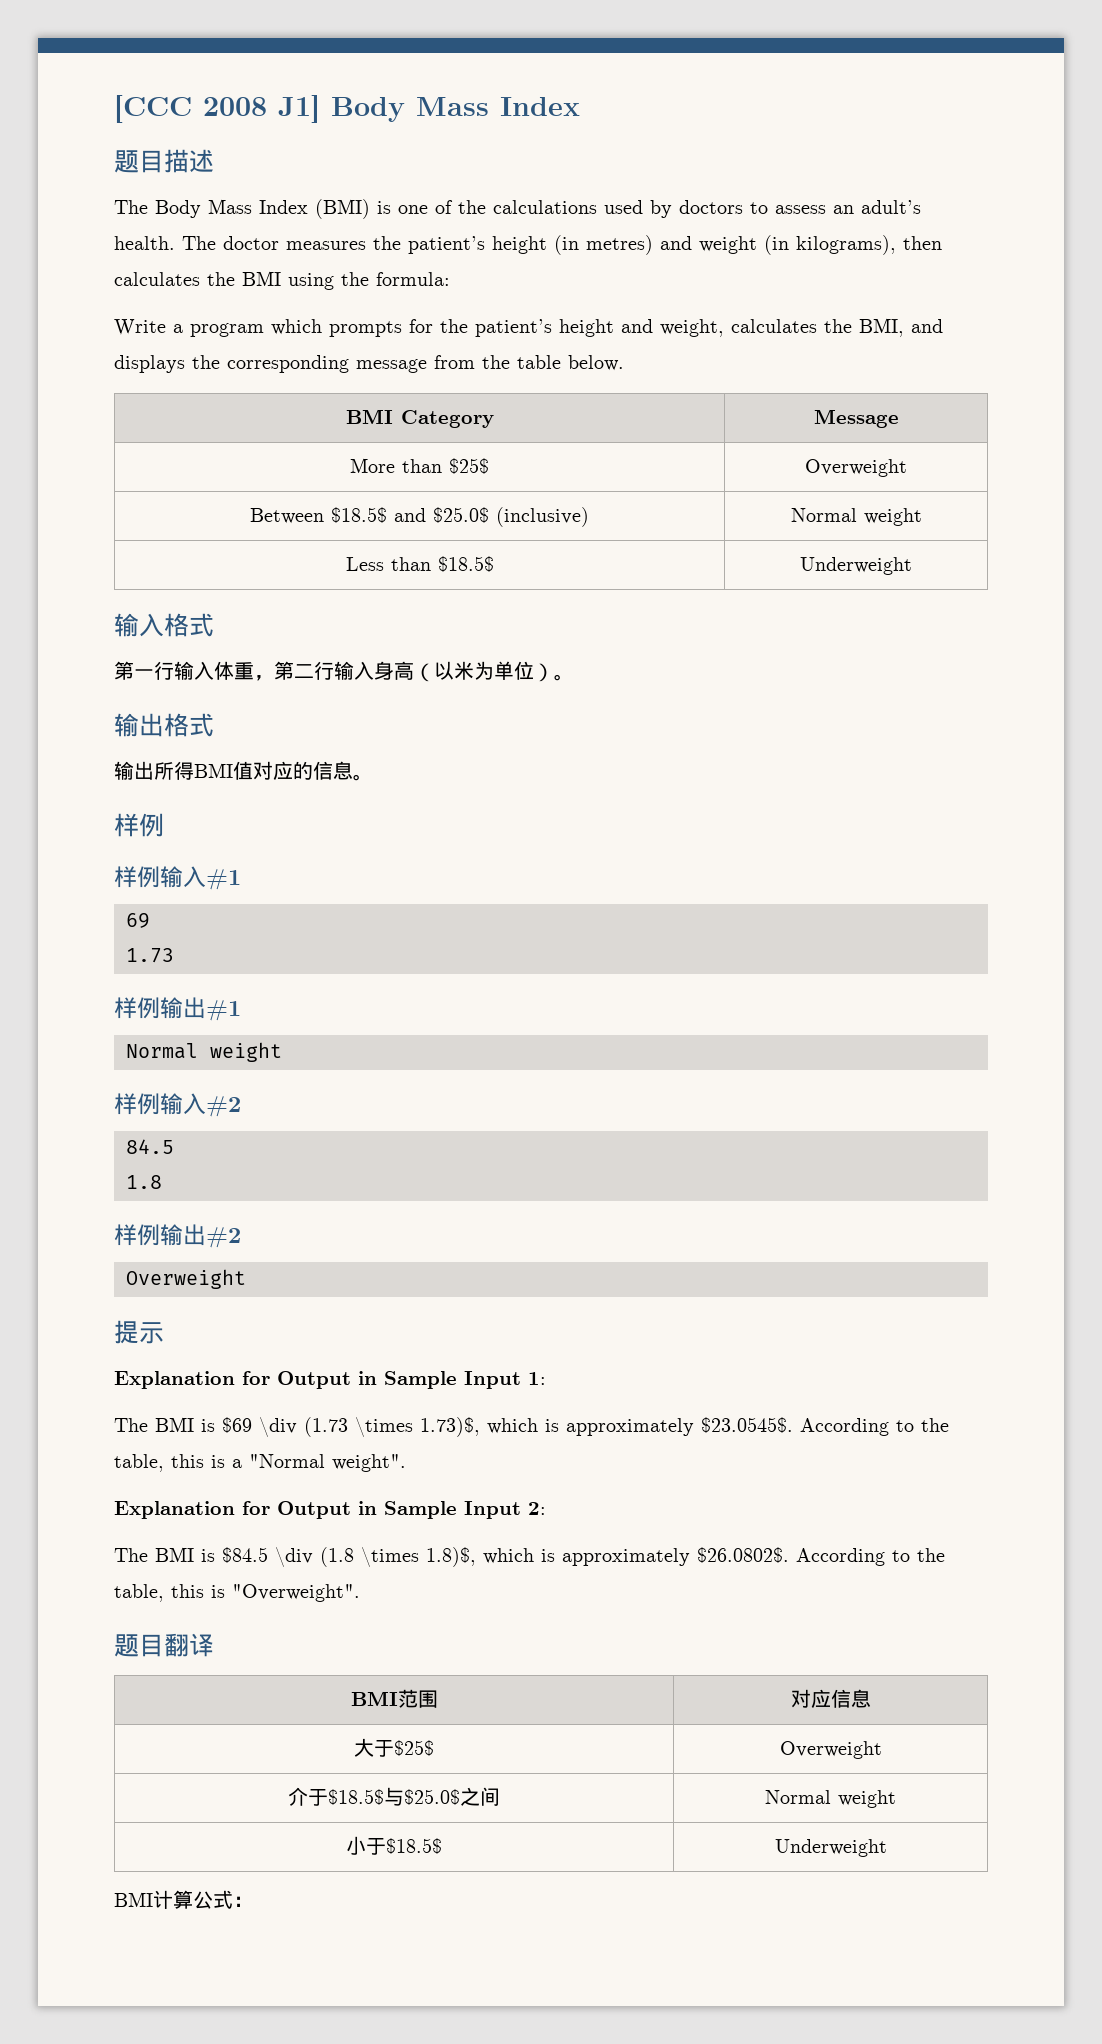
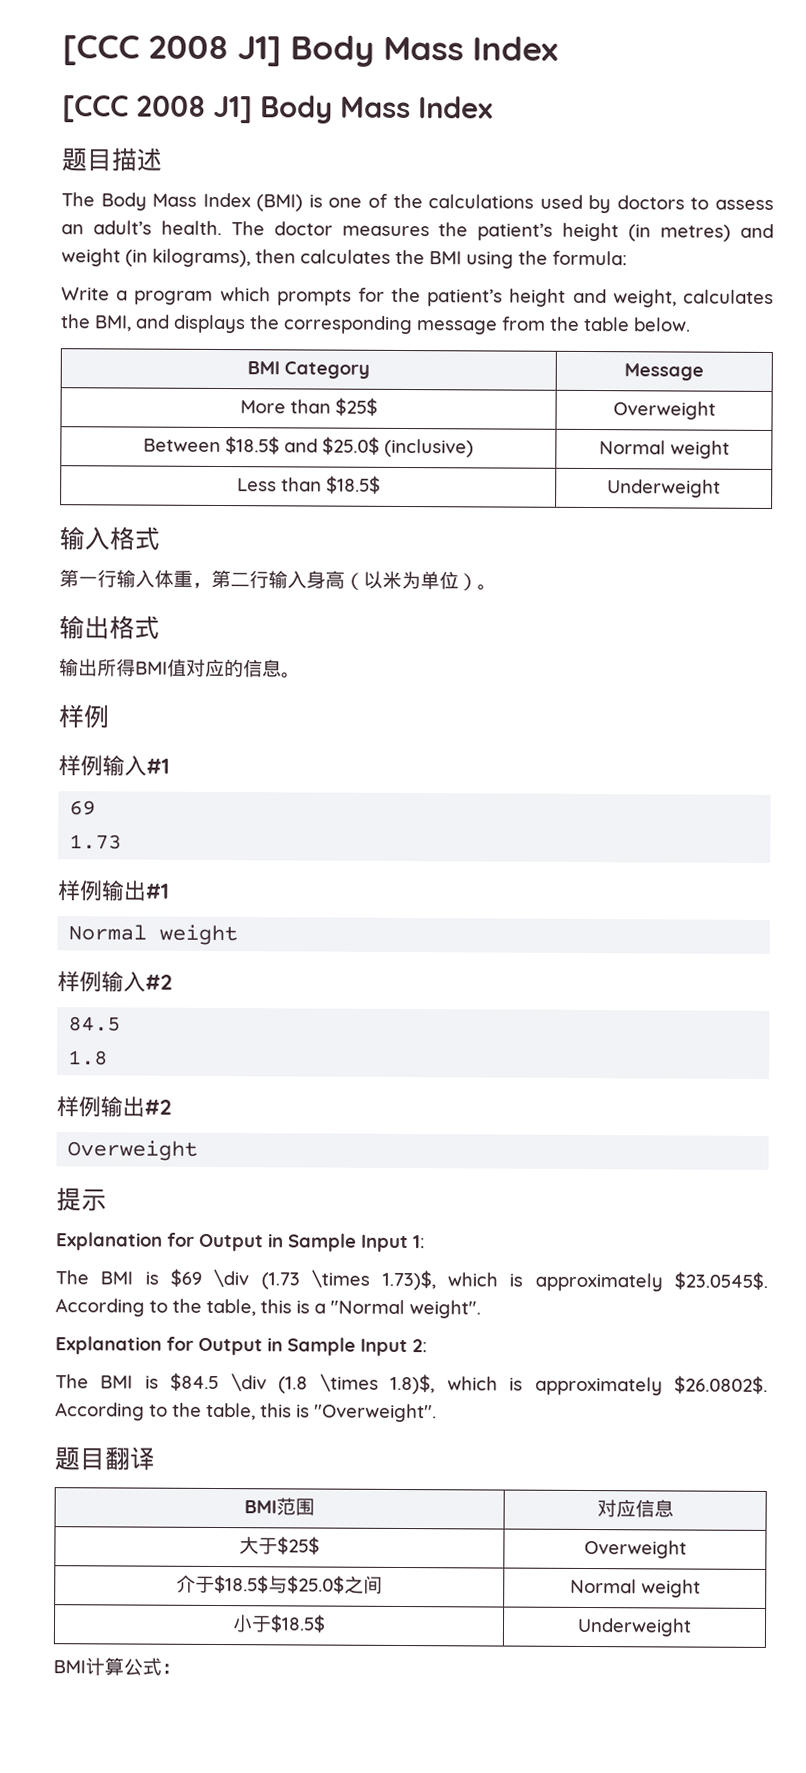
[114,95,580,123] [CCC 2008 J1] Body Mass Index -> [62,35,559,67] [62,95,493,124] [CCC 2008 J1] Body Mass Index // [CCC 2008 J1] Body Mass Index

